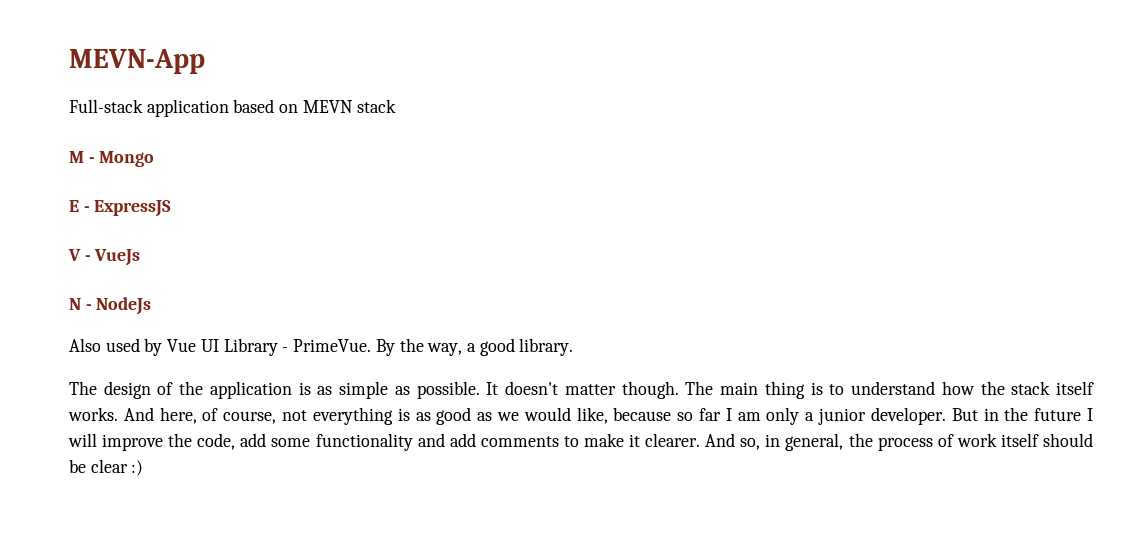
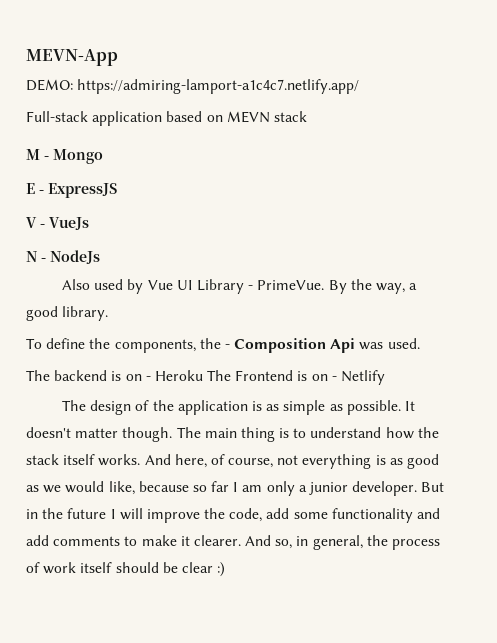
(205, 61) none -> [26,79,360,94] // DEMO: https://admiring-lamport-a1c4c7.netlify.app/
(574, 347) none -> [26,338,420,353] [26,370,386,385] // To define the components, the - Composition Api was used. // The backend is on - Heroku The Frontend is on - Netlify

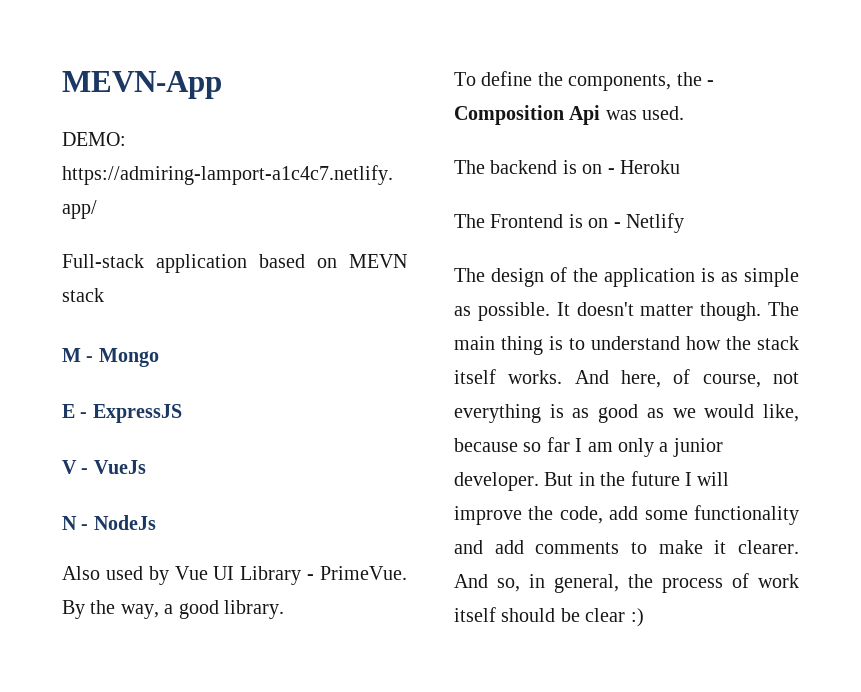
(203, 375) none -> (680, 167) //

